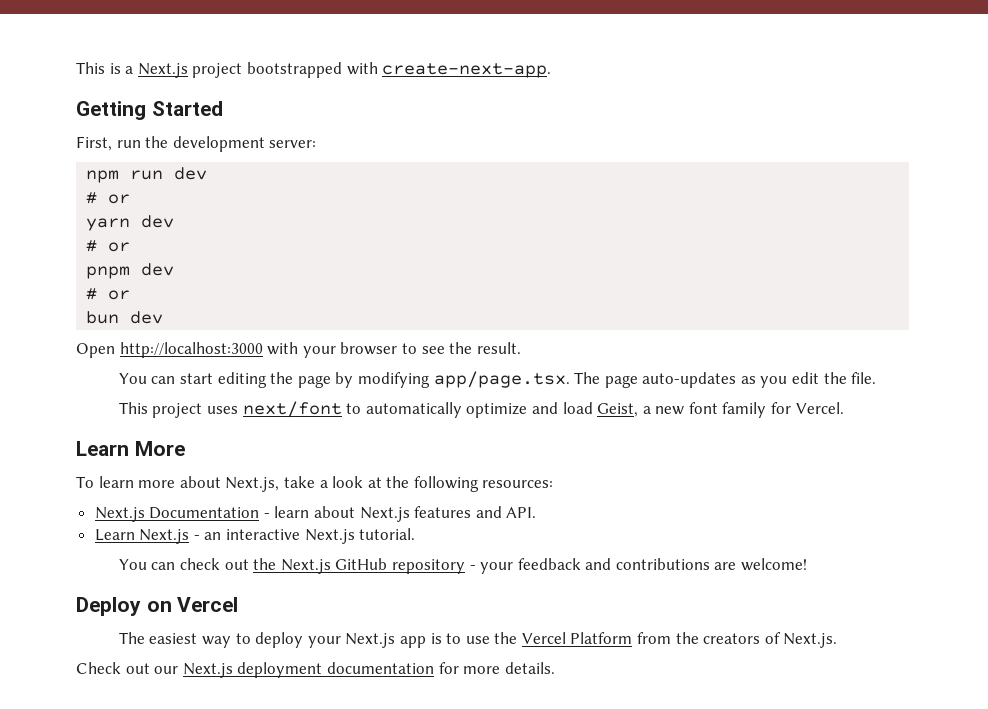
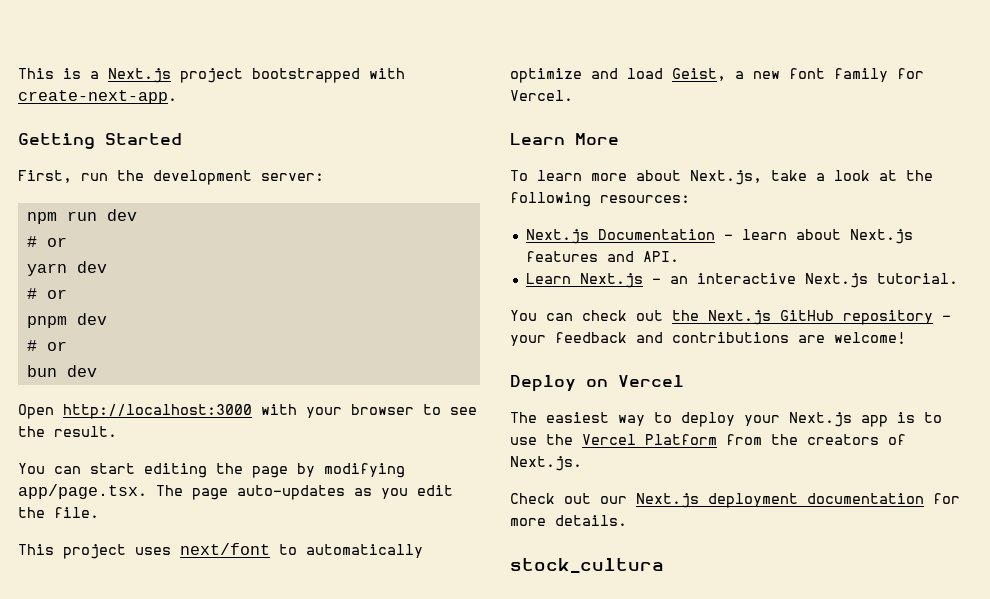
(555, 668) none -> [510,558,664,573] // stock_cultura

